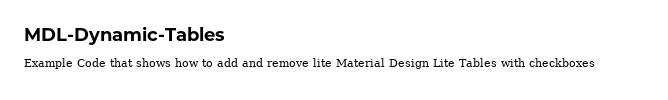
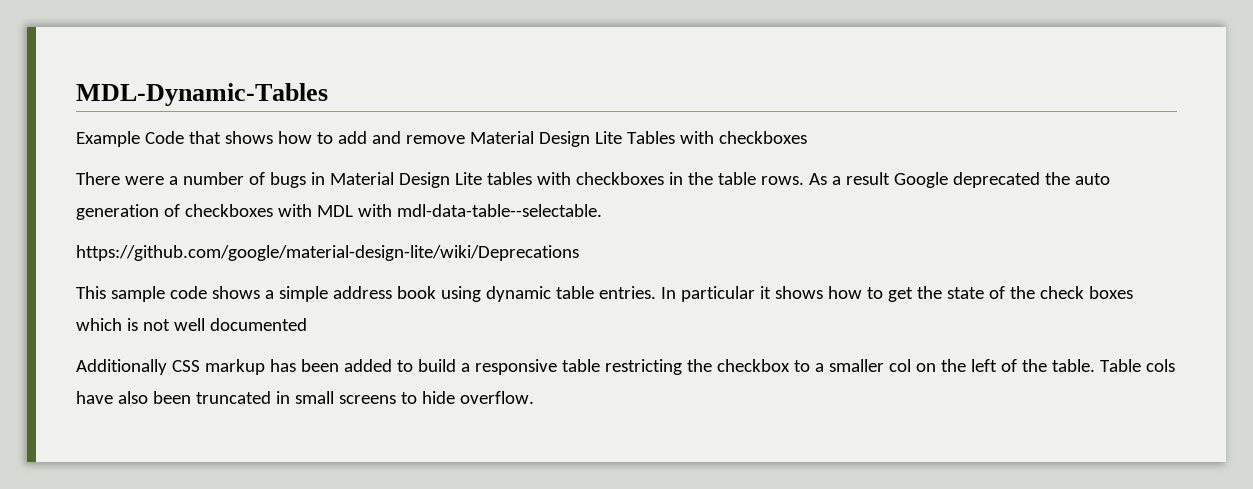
[313,58,332,67] lite -> (465, 139) none
(595, 62) none -> [76,172,1110,188] [76,204,602,220] [76,245,579,261] [76,286,1133,302] [76,318,307,331] [76,359,1175,375] [76,391,534,404] // There were a number of bugs in Material Design Lite tables with checkboxes in the table rows. As a result Google deprecated the auto generation of checkboxes with MDL with mdl-data-table--selectable. // https://github.com/google/material-design-lite/wiki/Deprecations // This sample code shows a simple address book using dynamic table entries. In particular it shows how to get the state of the check boxes which is not well documented // Additionally CSS markup has been added to build a responsive table restricting the checkbox to a smaller col on the left of the table. Table cols have also been truncated in small screens to hide overflow.

